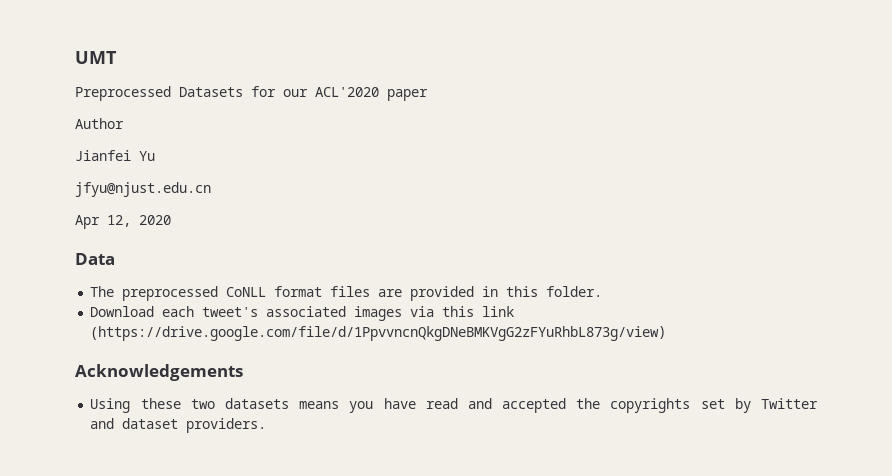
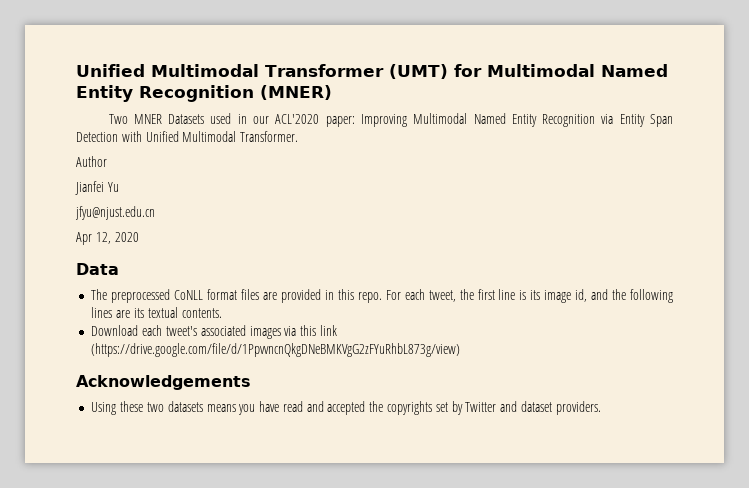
[75,51,117,64] [75,86,428,101] UMT // Preprocessed Datasets for our ACL'2020 paper -> [76,64,668,79] [76,85,332,102] [108,113,673,127] [76,131,299,142] Unified Multimodal Transformer (UMT) for Multimodal Named Entity Recognition (MNER) // Two MNER Datasets used in our ACL'2020 paper: Improving Multimodal Named Entity Recognition via Entity Span Detection with Unified Multimodal Transformer.
[546,286,603,297] folder. -> [357,289,673,303] [91,307,222,318] repo. For each tweet, the first line is its image id, and the following lines are its textual contents.

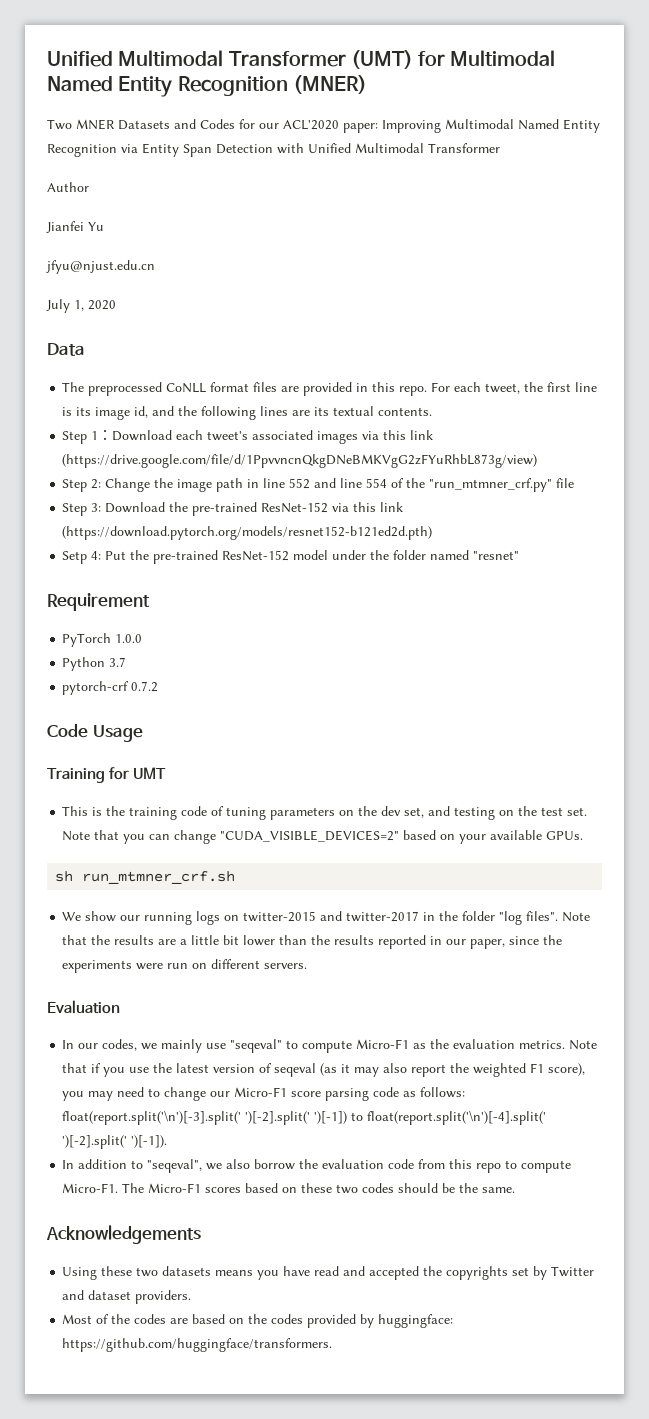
[210,113,247,124] used in -> [174,119,255,129] and Codes for
[240,131,299,142] Transformer. -> [428,143,500,153] Transformer
[76,232,111,245] Apr 12, -> [46,299,84,313] July 1,
(222, 313) none -> [62,430,113,444] Step 1：
(461, 350) none -> [62,478,575,492] [62,502,404,516] [62,526,433,540] [62,550,520,564] [47,593,150,611] [62,633,143,647] [62,657,127,671] [62,681,159,695] [47,724,143,742] [47,767,166,783] [62,806,588,820] [62,830,584,844] [55,871,236,884] [62,911,591,925] [62,935,563,949] [62,959,308,973] [47,1000,120,1014] [62,1039,598,1053] [62,1063,586,1077] [62,1087,466,1101] [62,1110,547,1125] [62,1135,168,1149] [62,1159,572,1173] [62,1183,516,1194] // Step 2: Change the image path in line 552 and line 554 of the "run_mtmner_crf.py" file // Step 3: Download the pre-trained ResNet-152 via this link (https://download.pytorch.org/models/resnet152-b121ed2d.pth) // Setp 4: Put the pre-trained ResNet-152 model under the folder named "resnet" // Requirement // PyTorch 1.0.0 // Python 3.7 // pytorch-crf 0.7.2 // Code Usage // Training for UMT // This is the training code of tuning parameters on the dev set, and testing on the test set. Note that you can change "CUDA_VISIBLE_DEVICES=2" based on your available GPUs. // sh run_mtmner_crf.sh // We show our running logs on twitter-2015 and twitter-2017 in the folder "log files". Note that the results are a little bit lower than the results reported in our paper, since the experiments were run on different servers. // Evaluation // In our codes, we mainly use "seqeval" to compute Micro-F1 as the evaluation metrics. Note that if you use the latest version of seqeval (as it may also report the weighted F1 score), you may need to change our Micro-F1 score parsing code as follows: float(report.split('\n')[-3].split(' ')[-2].split(' ')[-1]) to float(report.split('\n')[-4].split(' ')[-2].split(' ')[-1]). // In addition to "seqeval", we also borrow the evaluation code from this repo to compute Micro-F1. The Micro-F1 scores based on these two codes should be the same.
(601, 408) none -> [62,1314,454,1328] [62,1338,333,1352] // Most of the codes are based on the codes provided by huggingface: https://github.com/huggingface/transformers.

